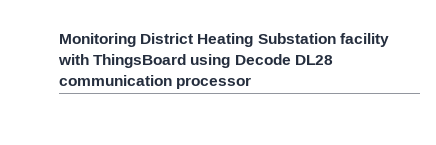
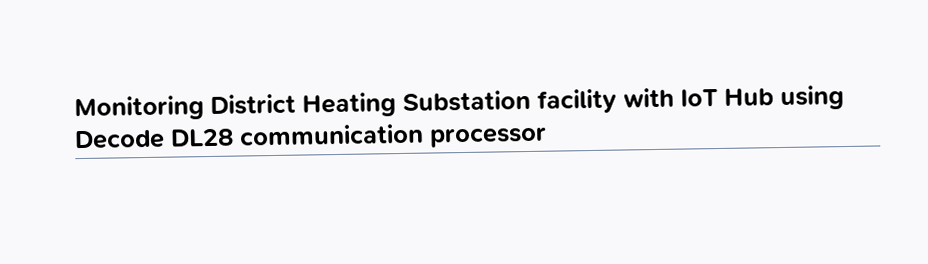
[93,54,187,68] ThingsBoard -> [680,88,774,107] IoT Hub

